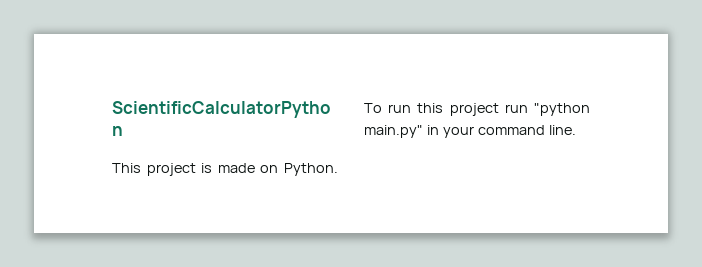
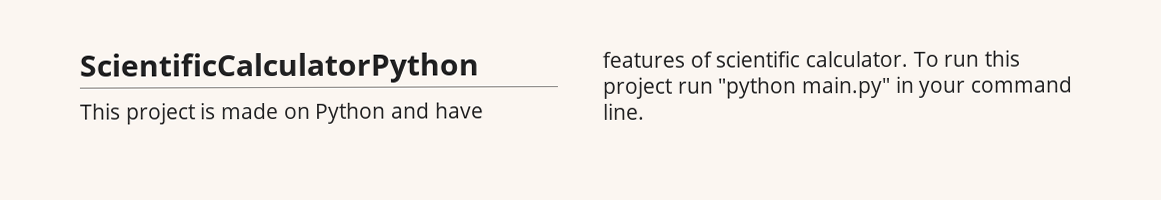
[284,163,338,176] Python. -> [315,102,484,124] [602,50,909,68] Python and have features of scientific calculator.

